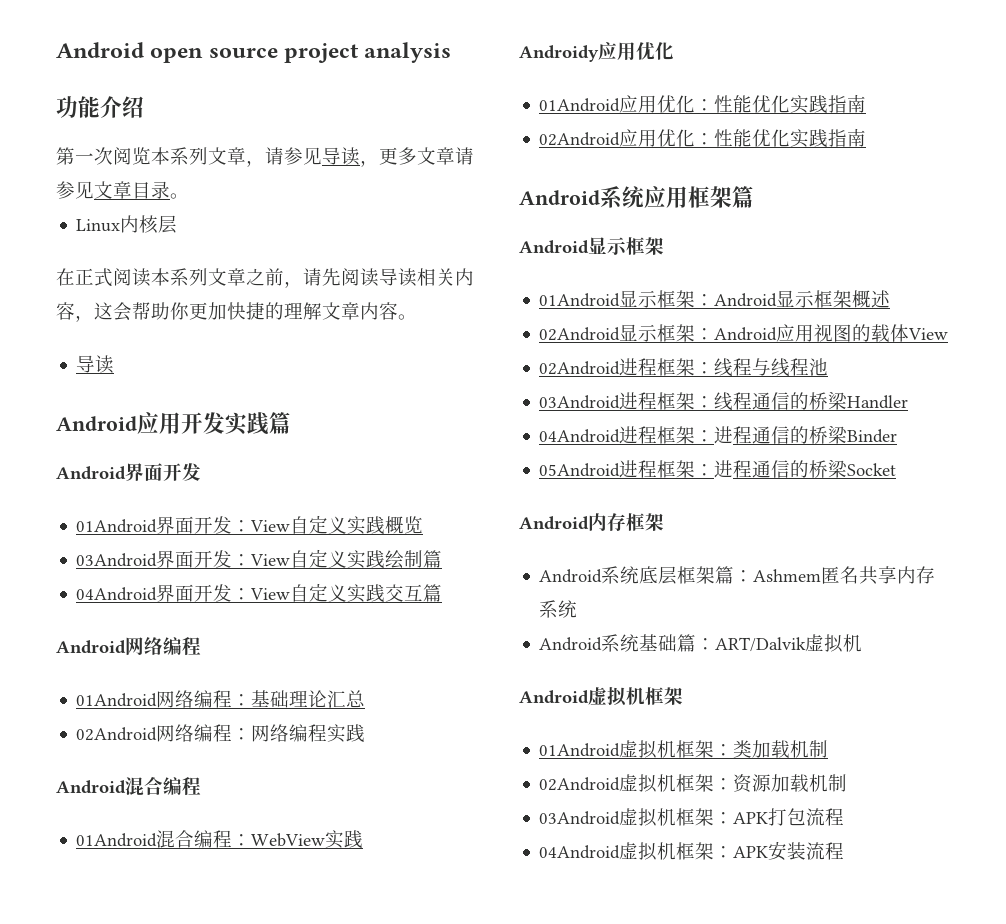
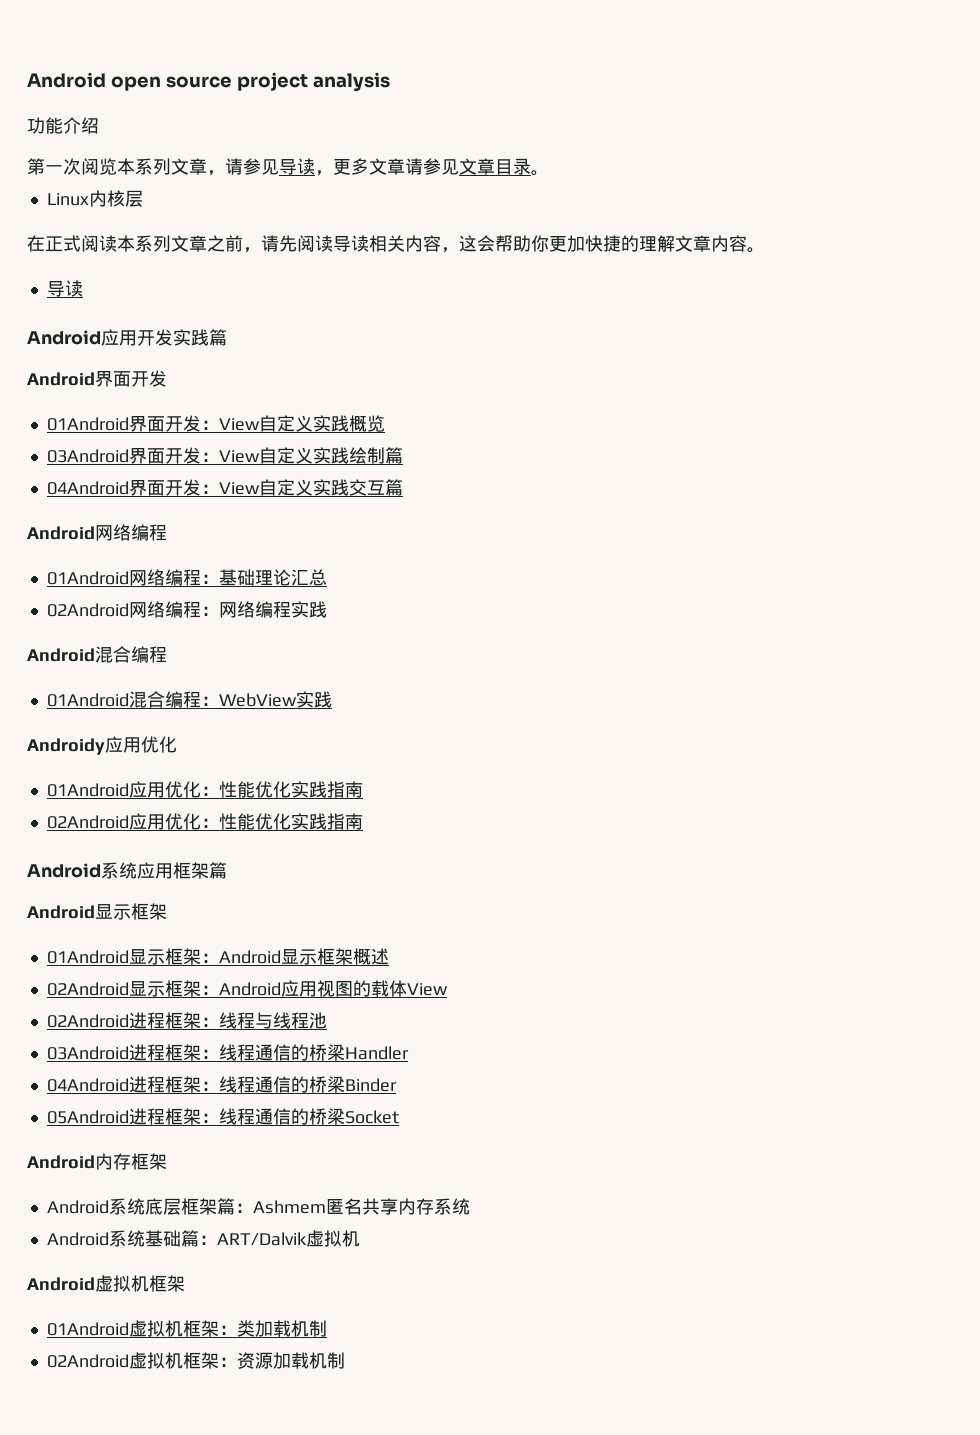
[714,426,734,444] 进 -> [218,1076,237,1093] 线
[714,460,734,478] 进 -> [218,1108,237,1125] 线
[539,808,845,827] [539,841,845,861] // 03Android虚拟机框架：APK打包流程 // 04Android虚拟机框架：APK安装流程 -> (345, 1360) none

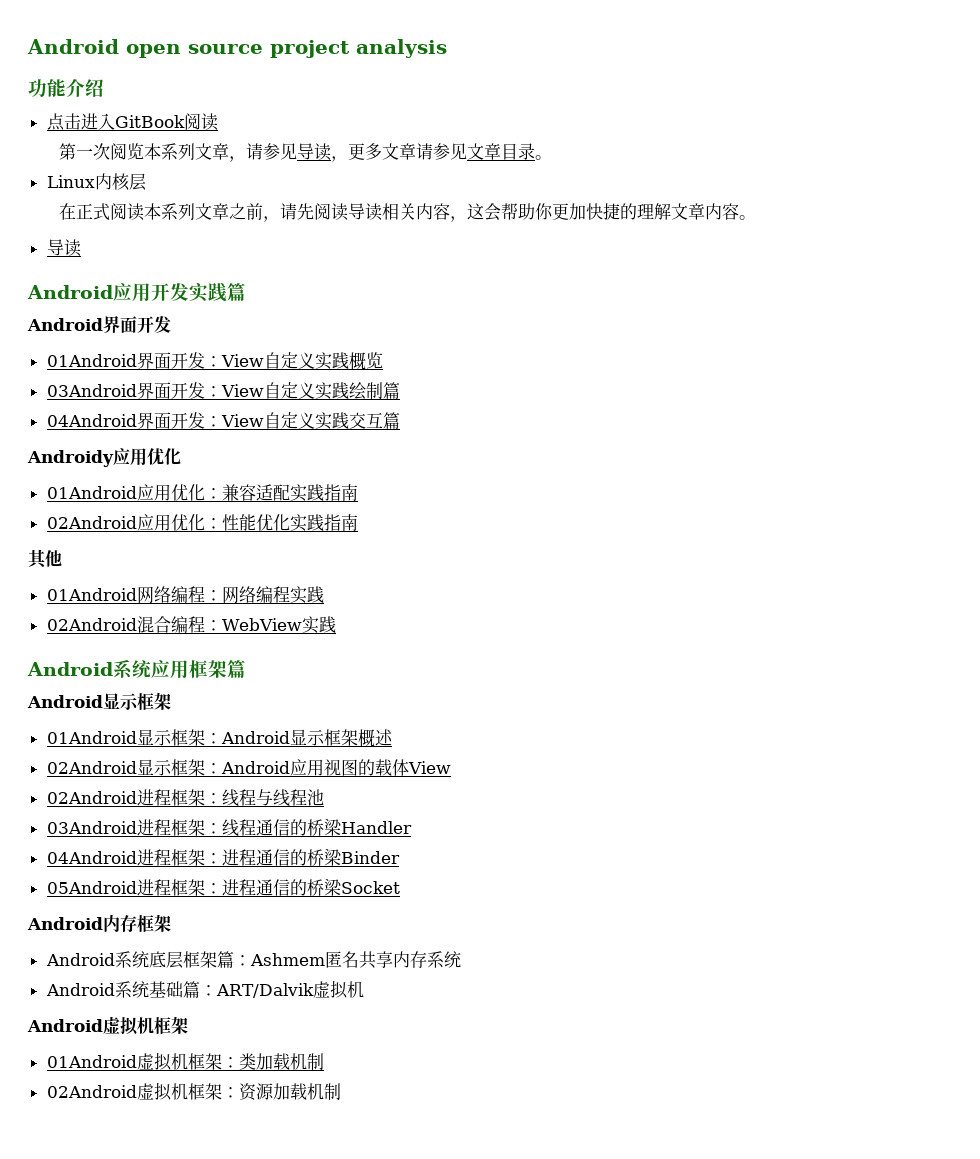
(99, 125) none -> [46,113,218,131] // 点击进入GitBook阅读
[27,524,167,541] [46,569,327,586] [46,601,327,618] [27,646,167,663] [46,691,332,708] // Android网络编程 // 01Android网络编程：基础理论汇总 // 02Android网络编程：网络编程实践 // Android混合编程 // 01Android混合编程：WebView实践 -> (400, 420) none
[218,781,291,798] 性能优化 -> [221,484,290,501] 兼容适配
(363, 821) none -> [28,549,62,569] [46,586,324,604] [46,616,336,634] // 其他 // 01Android网络编程：网络编程实践 // 02Android混合编程：WebView实践
[218,1076,237,1093] 线 -> [221,849,239,866] 进
[218,1108,237,1125] 线 -> [221,879,239,896] 进

